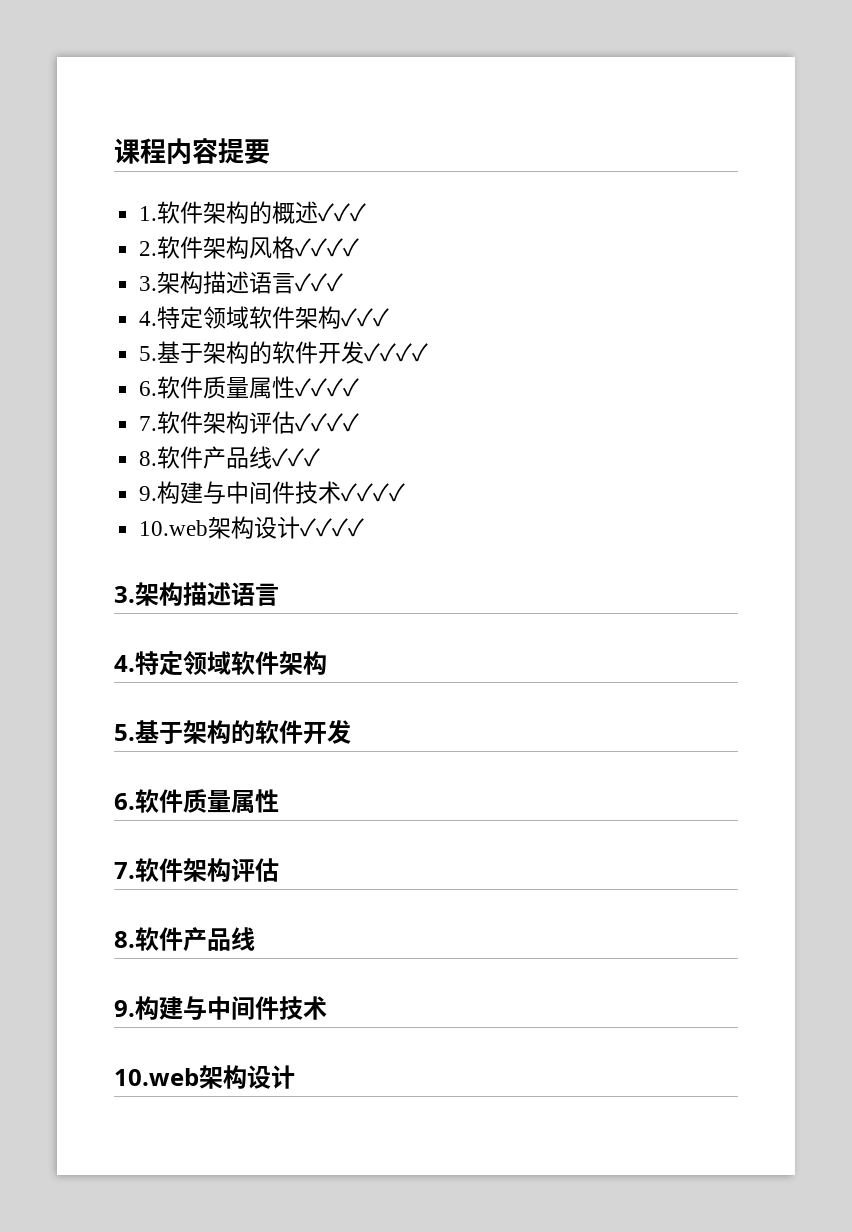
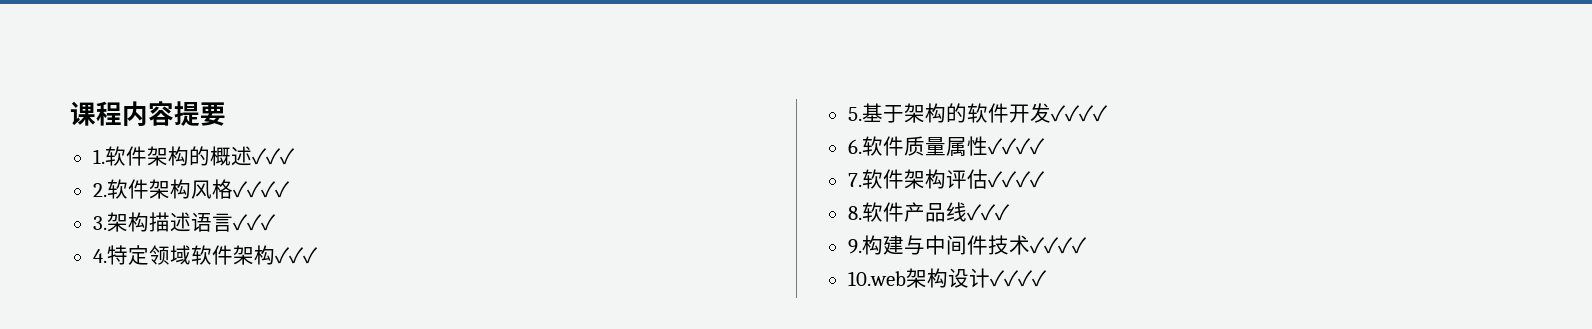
[114,582,279,606] [114,651,327,676] [114,720,351,744] [114,789,279,813] [114,858,279,882] [114,927,255,952] [114,996,327,1020] [114,1065,295,1089] // 3.架构描述语言 // 4.特定领域软件架构 // 5.基于架构的软件开发 // 6.软件质量属性 // 7.软件架构评估 // 8.软件产品线 // 9.构建与中间件技术 // 10.web架构设计 -> (1047, 278) none

